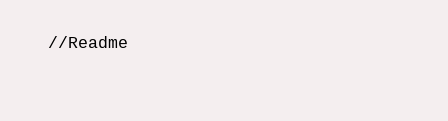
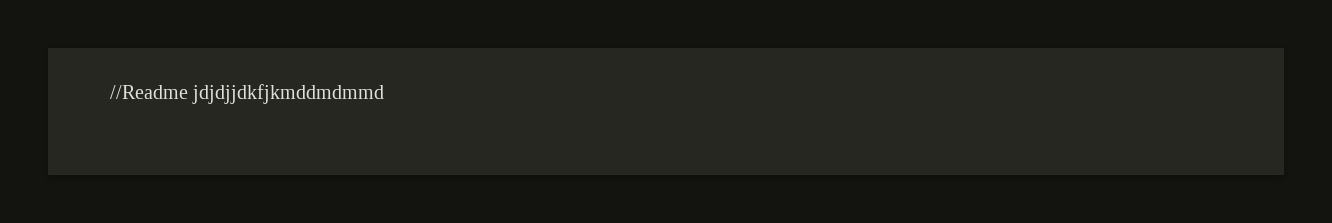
(128, 42) none -> [192,84,385,104] jdjdjjdkfjkmddmdmmd

